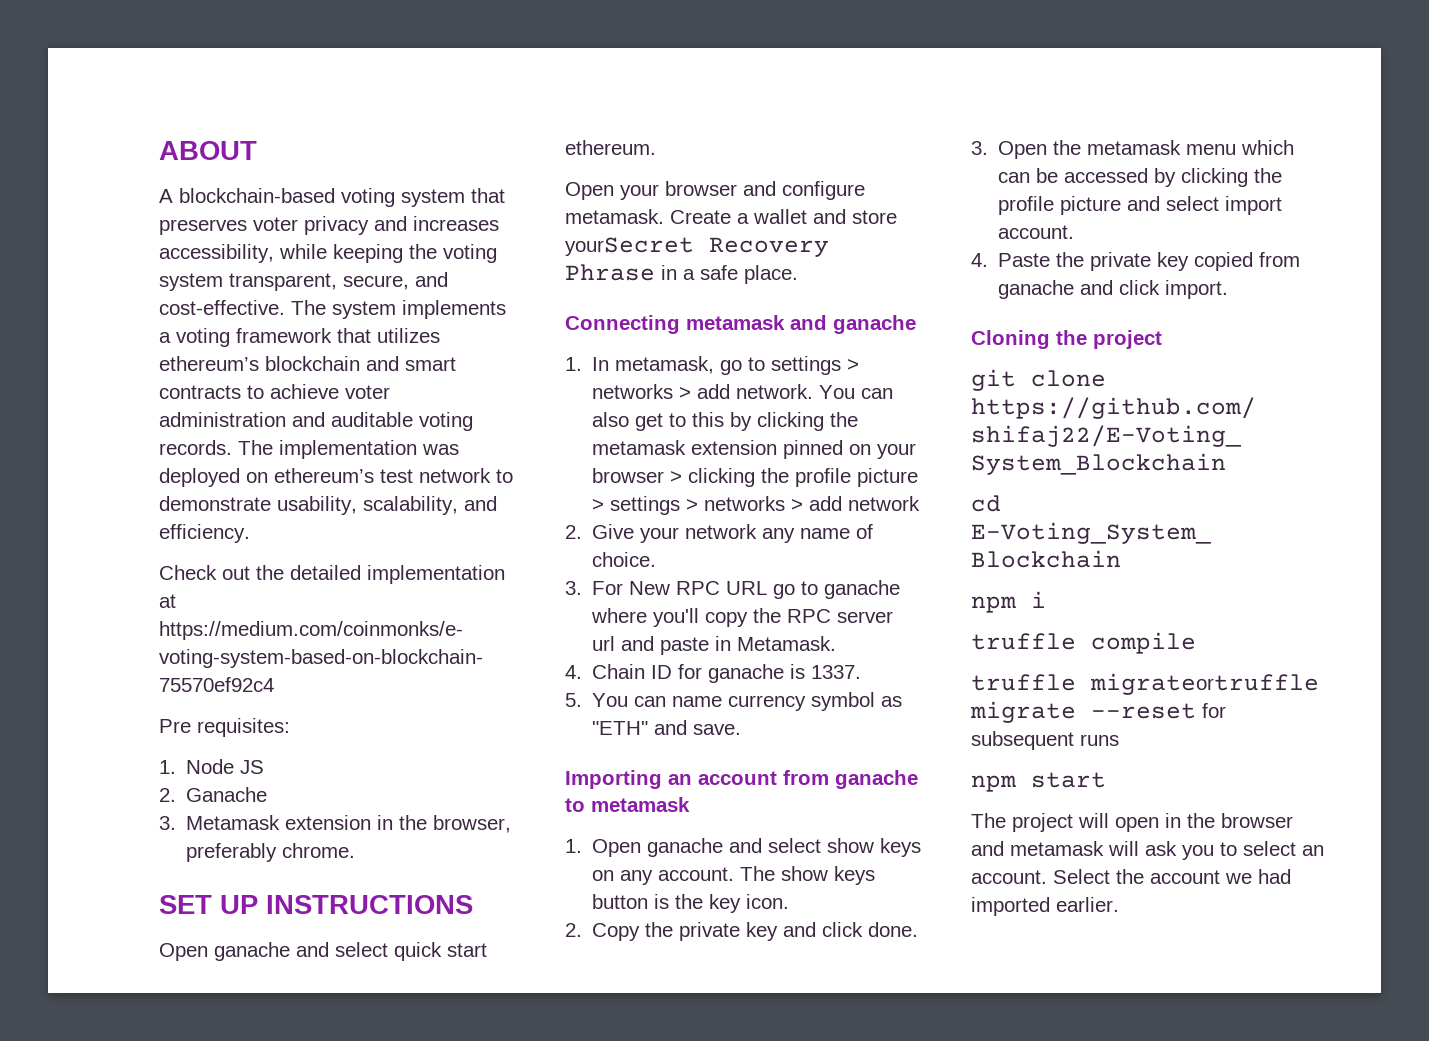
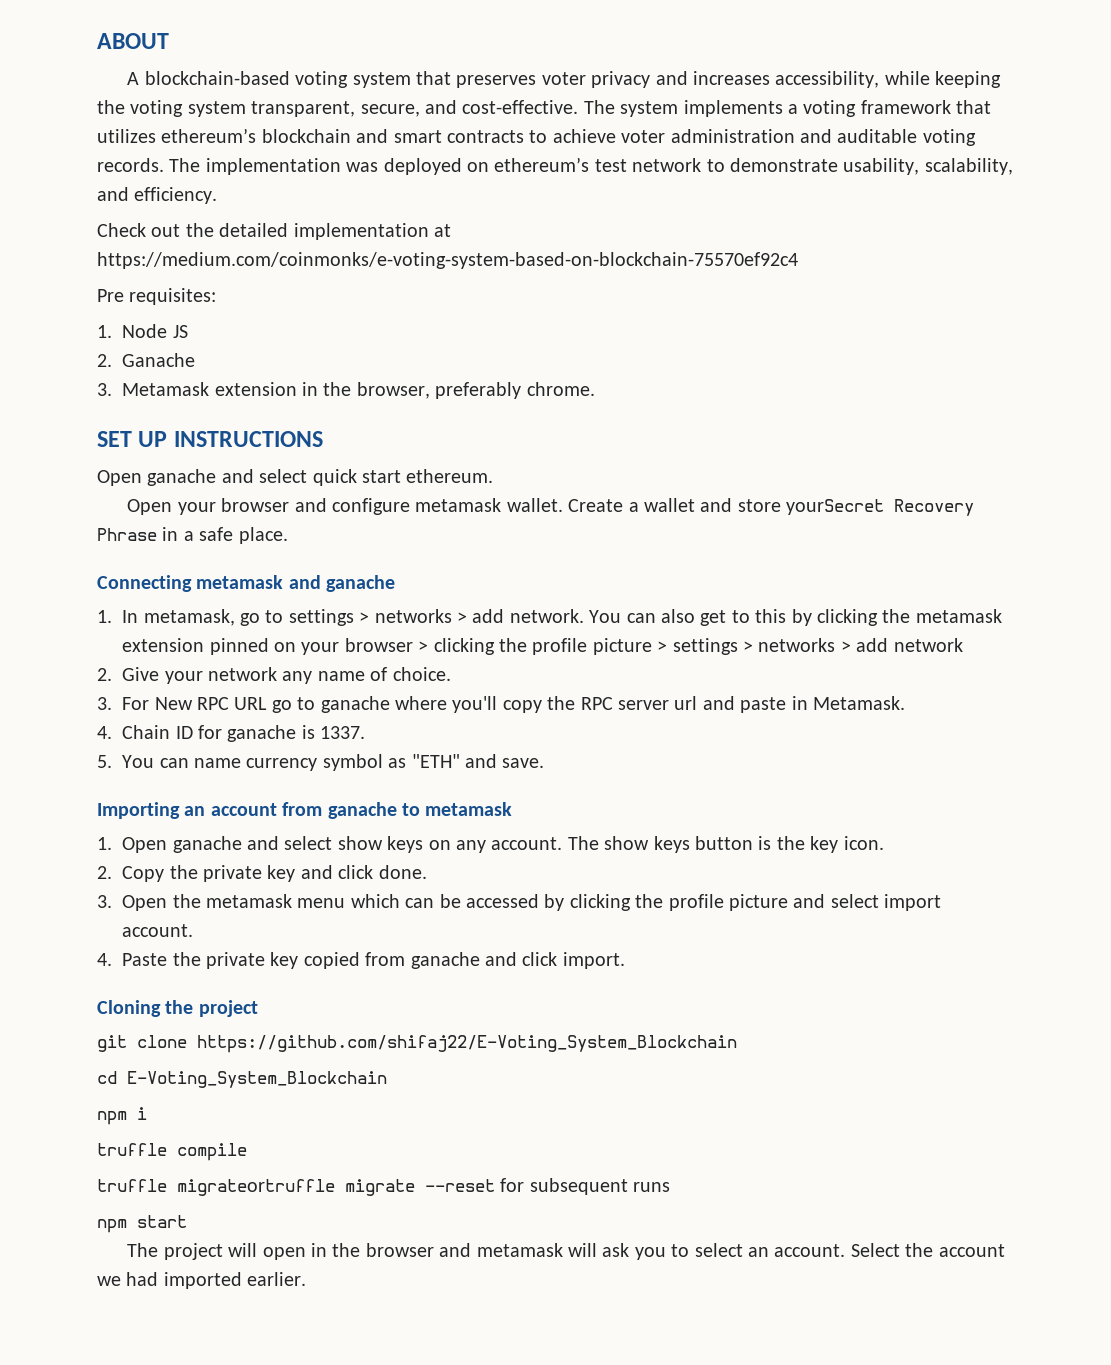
[565,209,664,224] metamask. -> [415,498,563,512] metamask wallet.

